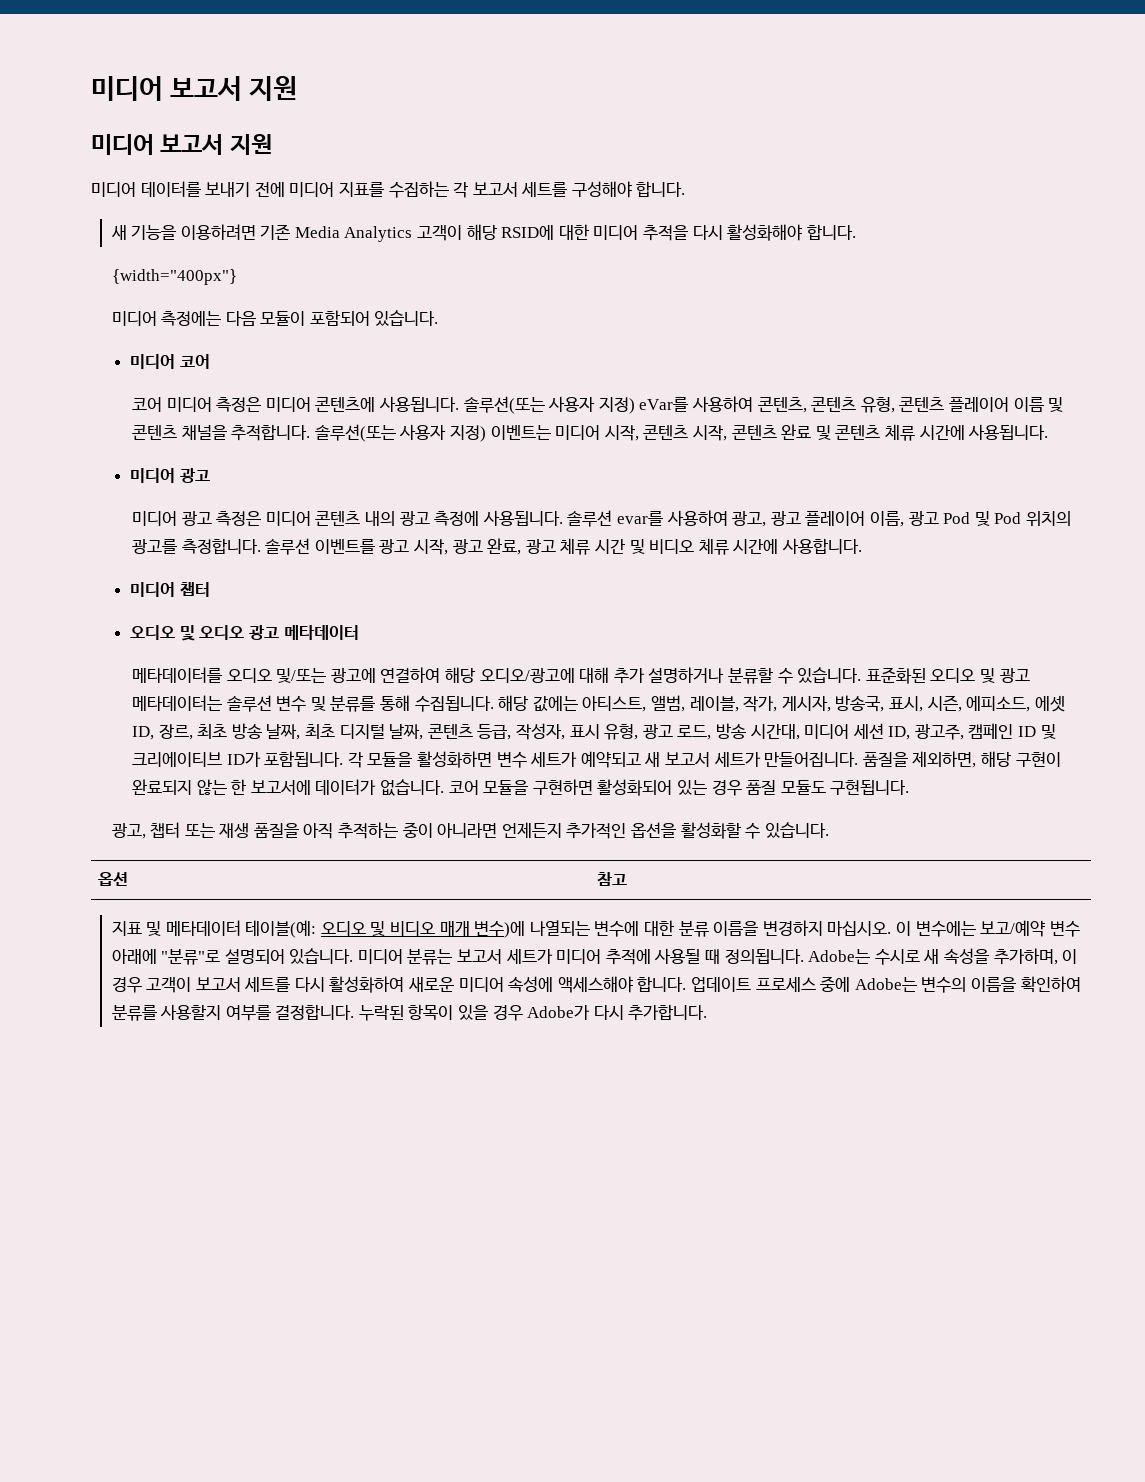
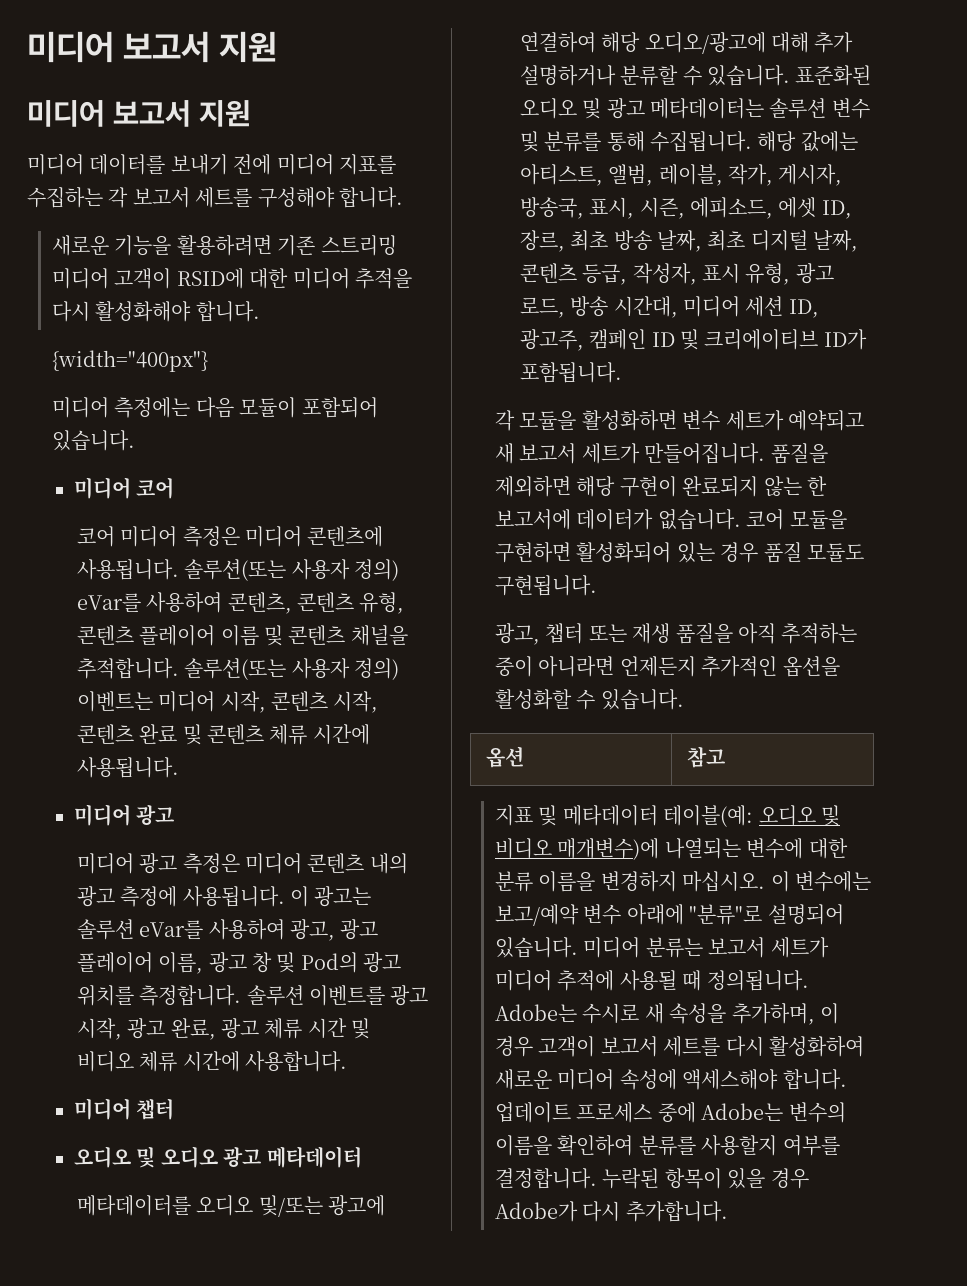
[110,224,497,242] 새 기능을 이용하려면 기존 Media Analytics 고객이 해당 -> [51,235,397,256] [51,268,172,289] 새로운 기능을 활용하려면 기존 스트리밍 미디어 고객이
[598,397,635,414] 지정) -> [354,559,400,581] 정의)
[450,425,487,442] 지정) -> [354,658,400,680] 정의)
[567,510,663,527] 솔루션 evar를 -> [290,886,372,907] [76,919,204,940] 이 광고는 솔루션 eVar를
[943,511,1071,527] [132,539,178,554] Pod 및 Pod 위치의 광고를 -> [252,952,402,973] [76,985,134,1006] 창 및 Pod의 광고 위치를
(344, 759) none -> (622, 372) //
[912,751,977,768] 제외하면, -> [494,476,571,497] 제외하면
[439,921,526,938] 매개 변수)에 -> [557,838,660,860] 매개변수)에

